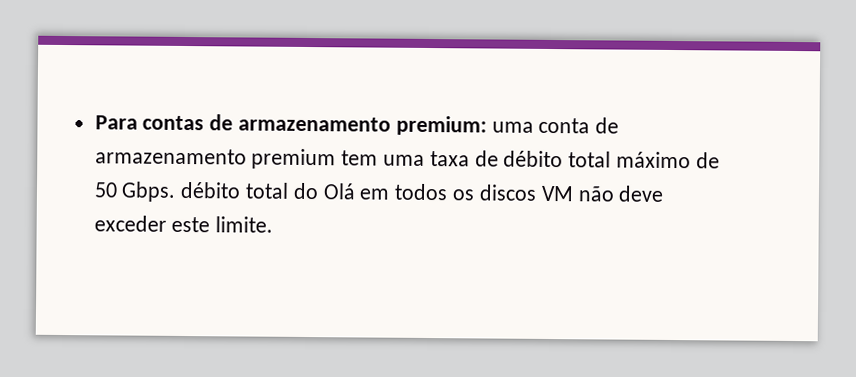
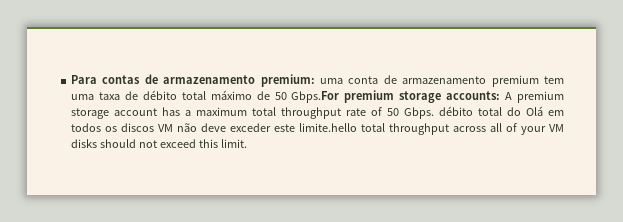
(118, 190) none -> [291,90,564,103] [71,107,400,119] Gbps.For premium storage accounts: A premium storage account has a maximum total throughput rate of 50
[215,216,274,233] limite. -> [299,123,564,135] [71,139,247,148] limite.hello total throughput across all of your VM disks should not exceed this limit.

